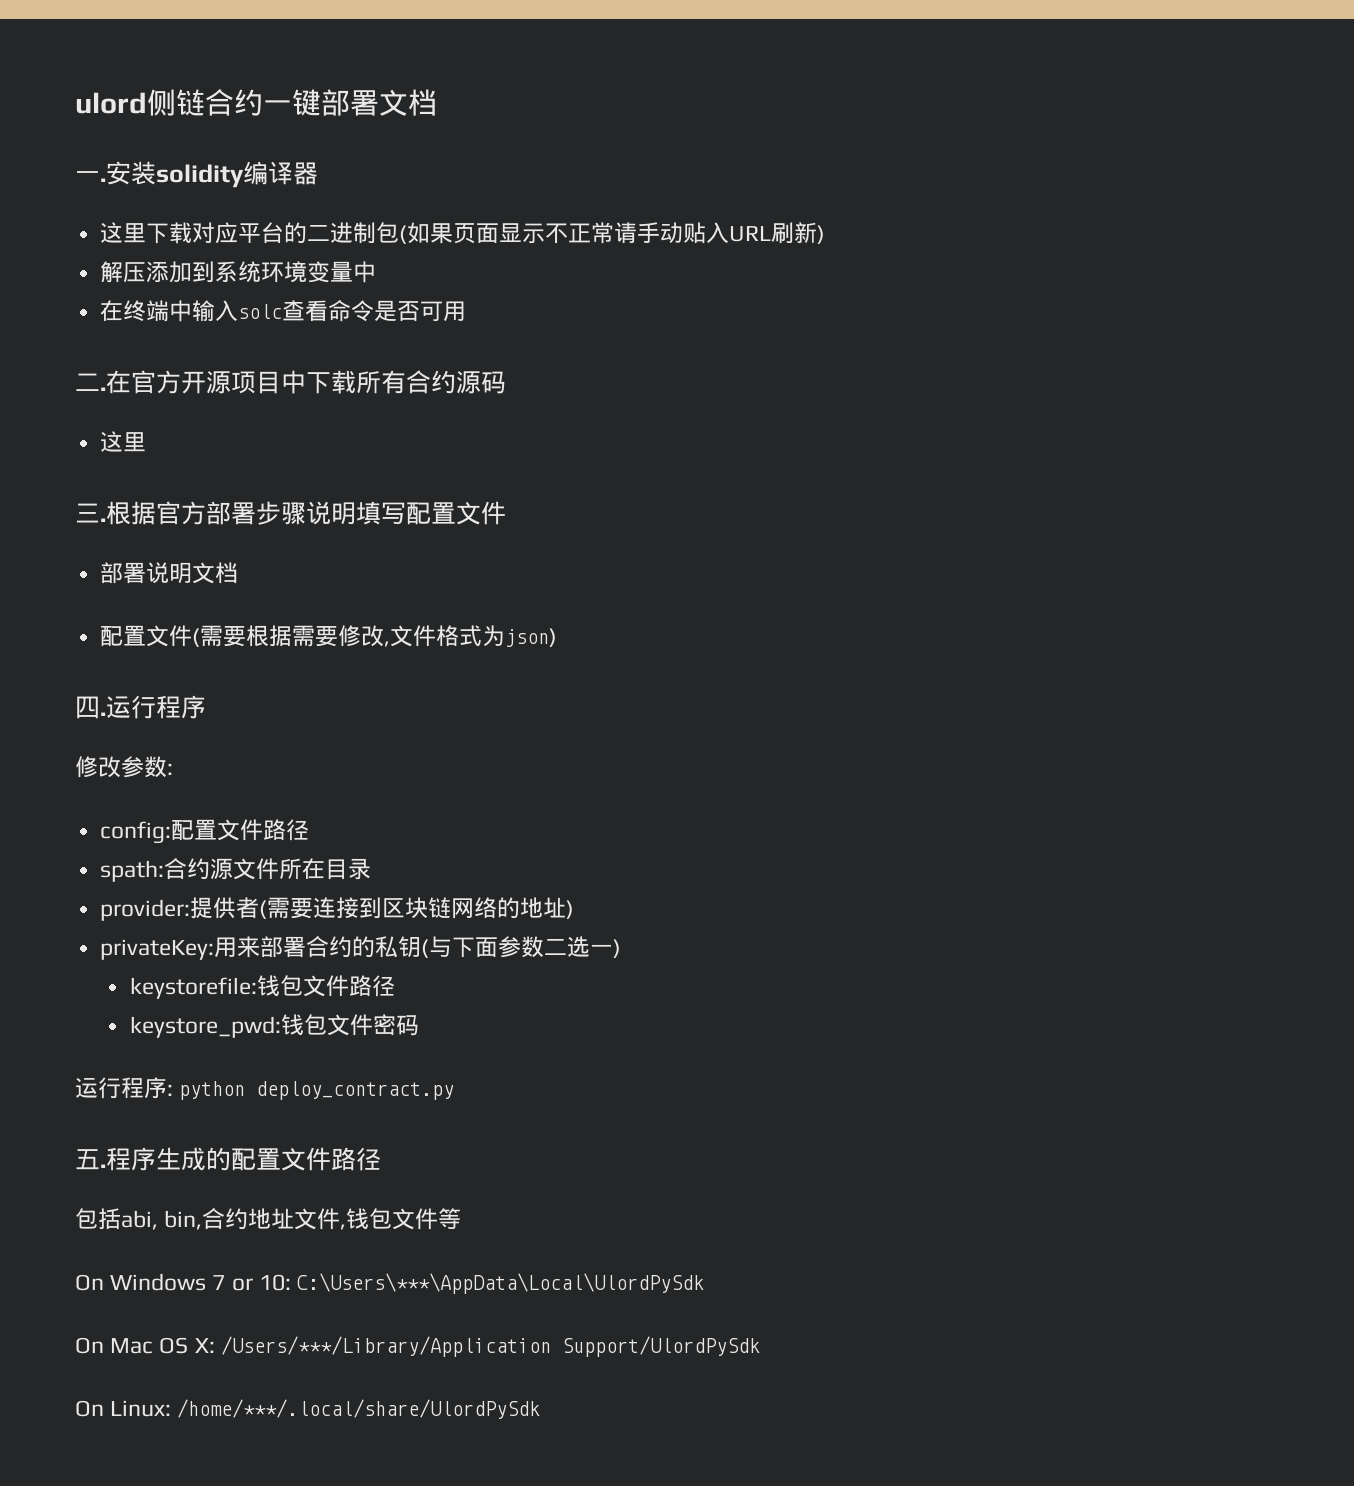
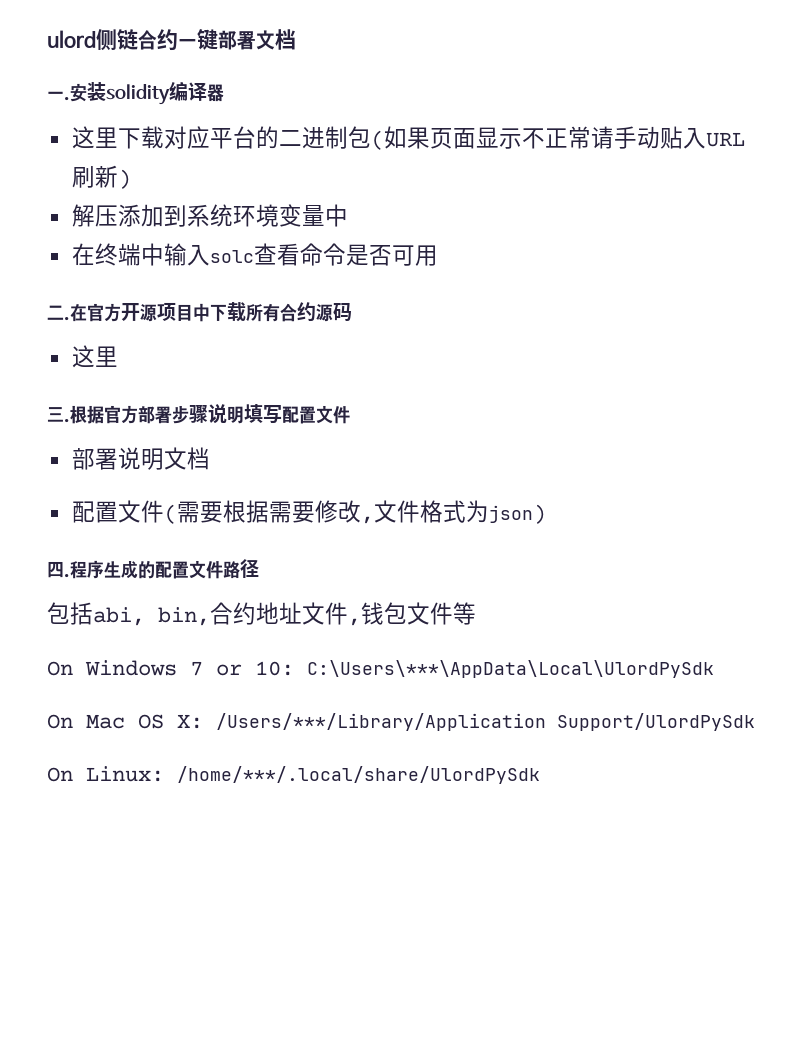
[106,695,206,719] [75,756,173,778] [100,819,310,844] [100,858,372,882] [100,897,575,921] [100,936,622,960] [129,975,395,999] [129,1014,419,1038] [75,1077,455,1100] [75,1149,106,1170] 运行程序 // 修改参数: // config:配置文件路径 // spath:合约源文件所在目录 // provider:提供者(需要连接到区块链网络的地址) // privateKey:用来部署合约的私钥(与下面参数二选一) // keystorefile:钱包文件路径 // keystore_pwd:钱包文件密码 // 运行程序: python deploy_contract.py // 五. -> (70, 576) none

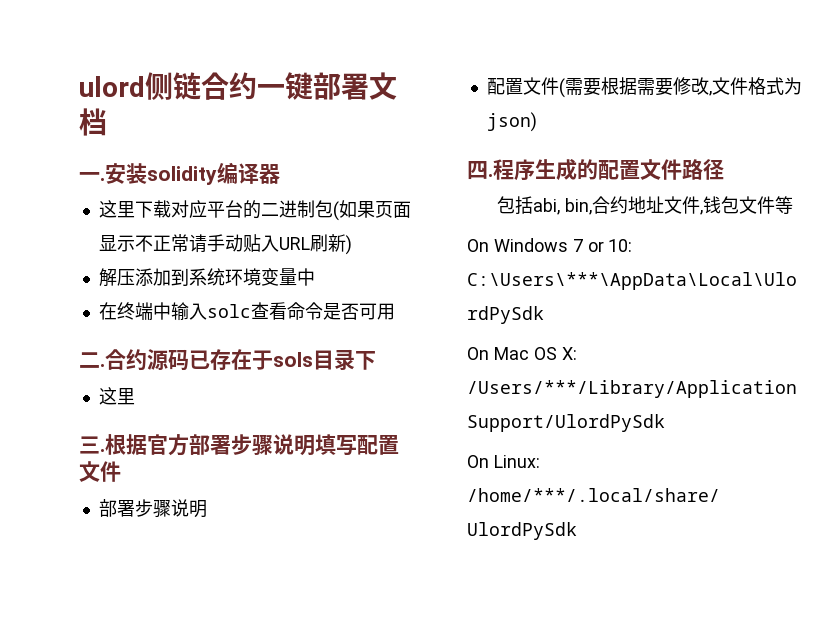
[70,302,352,322] 在官方开源项目中下载所有合约源码 -> [105,349,376,371] 合约源码已存在于sols目录下
[117,447,210,470] 说明文档 -> [134,499,207,518] 步骤说明

